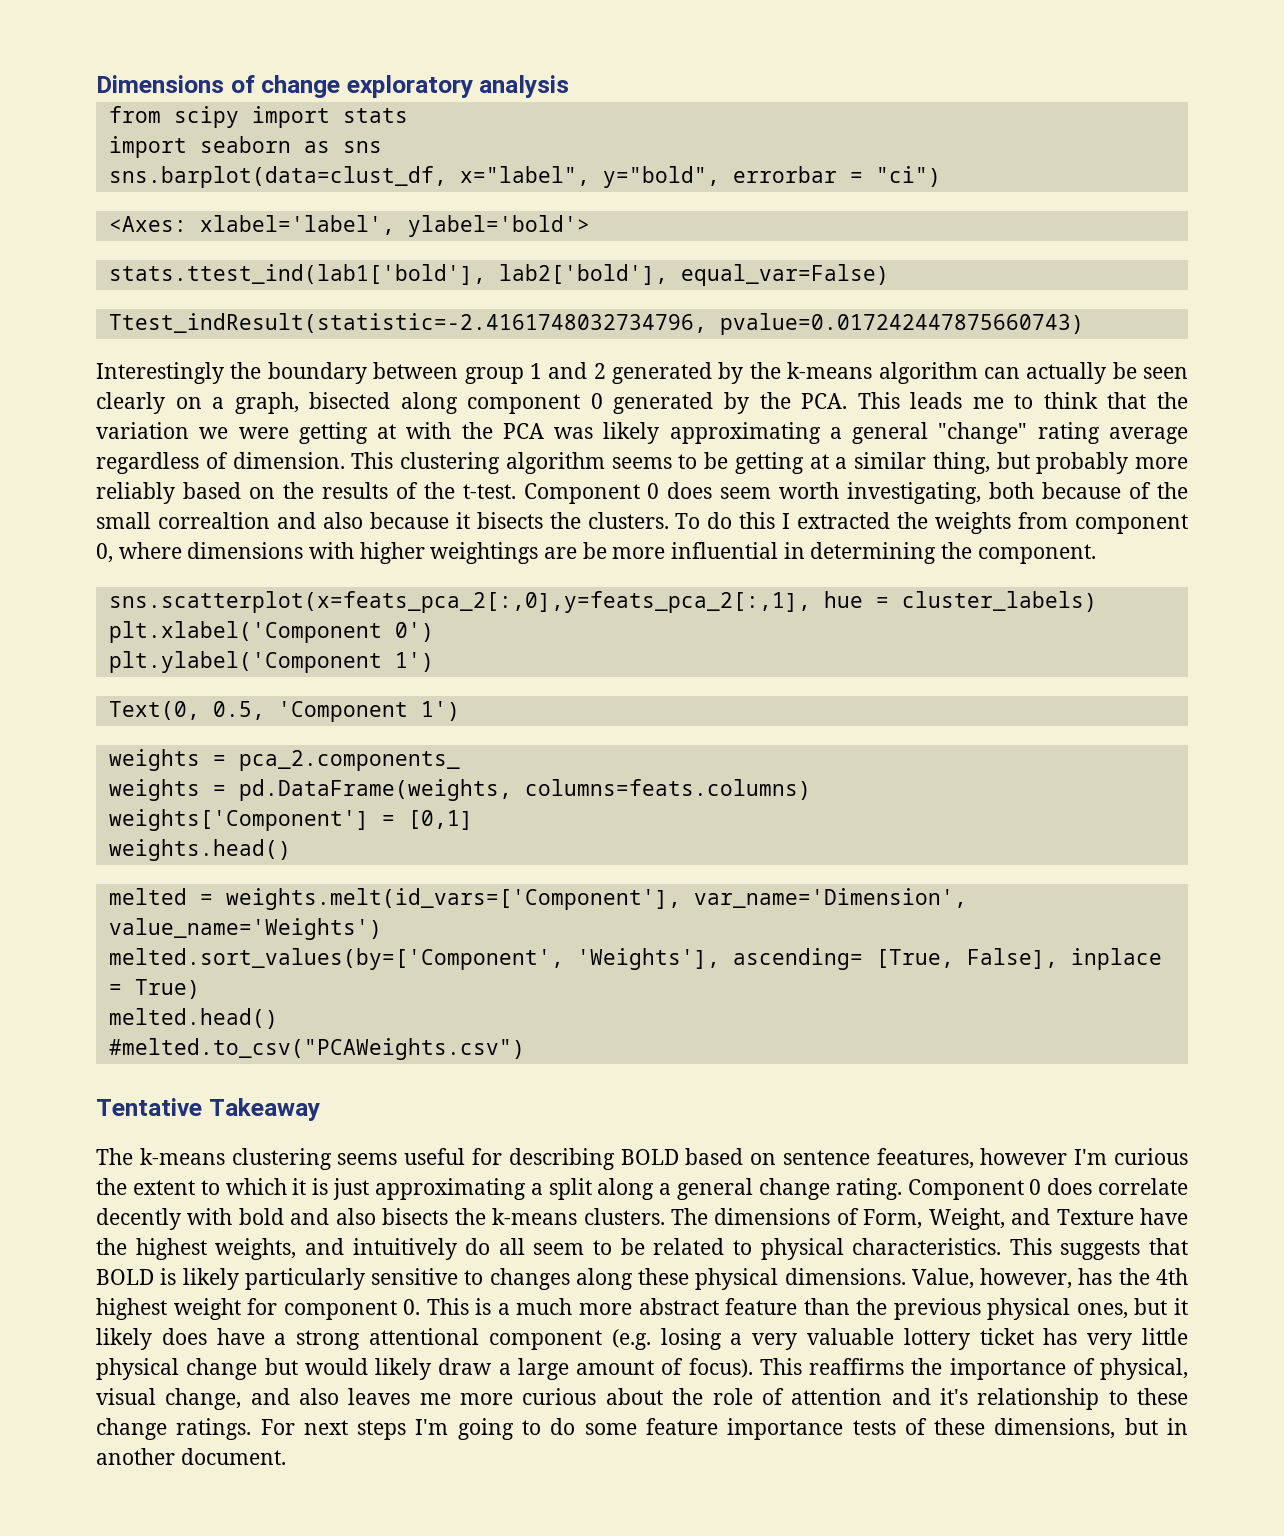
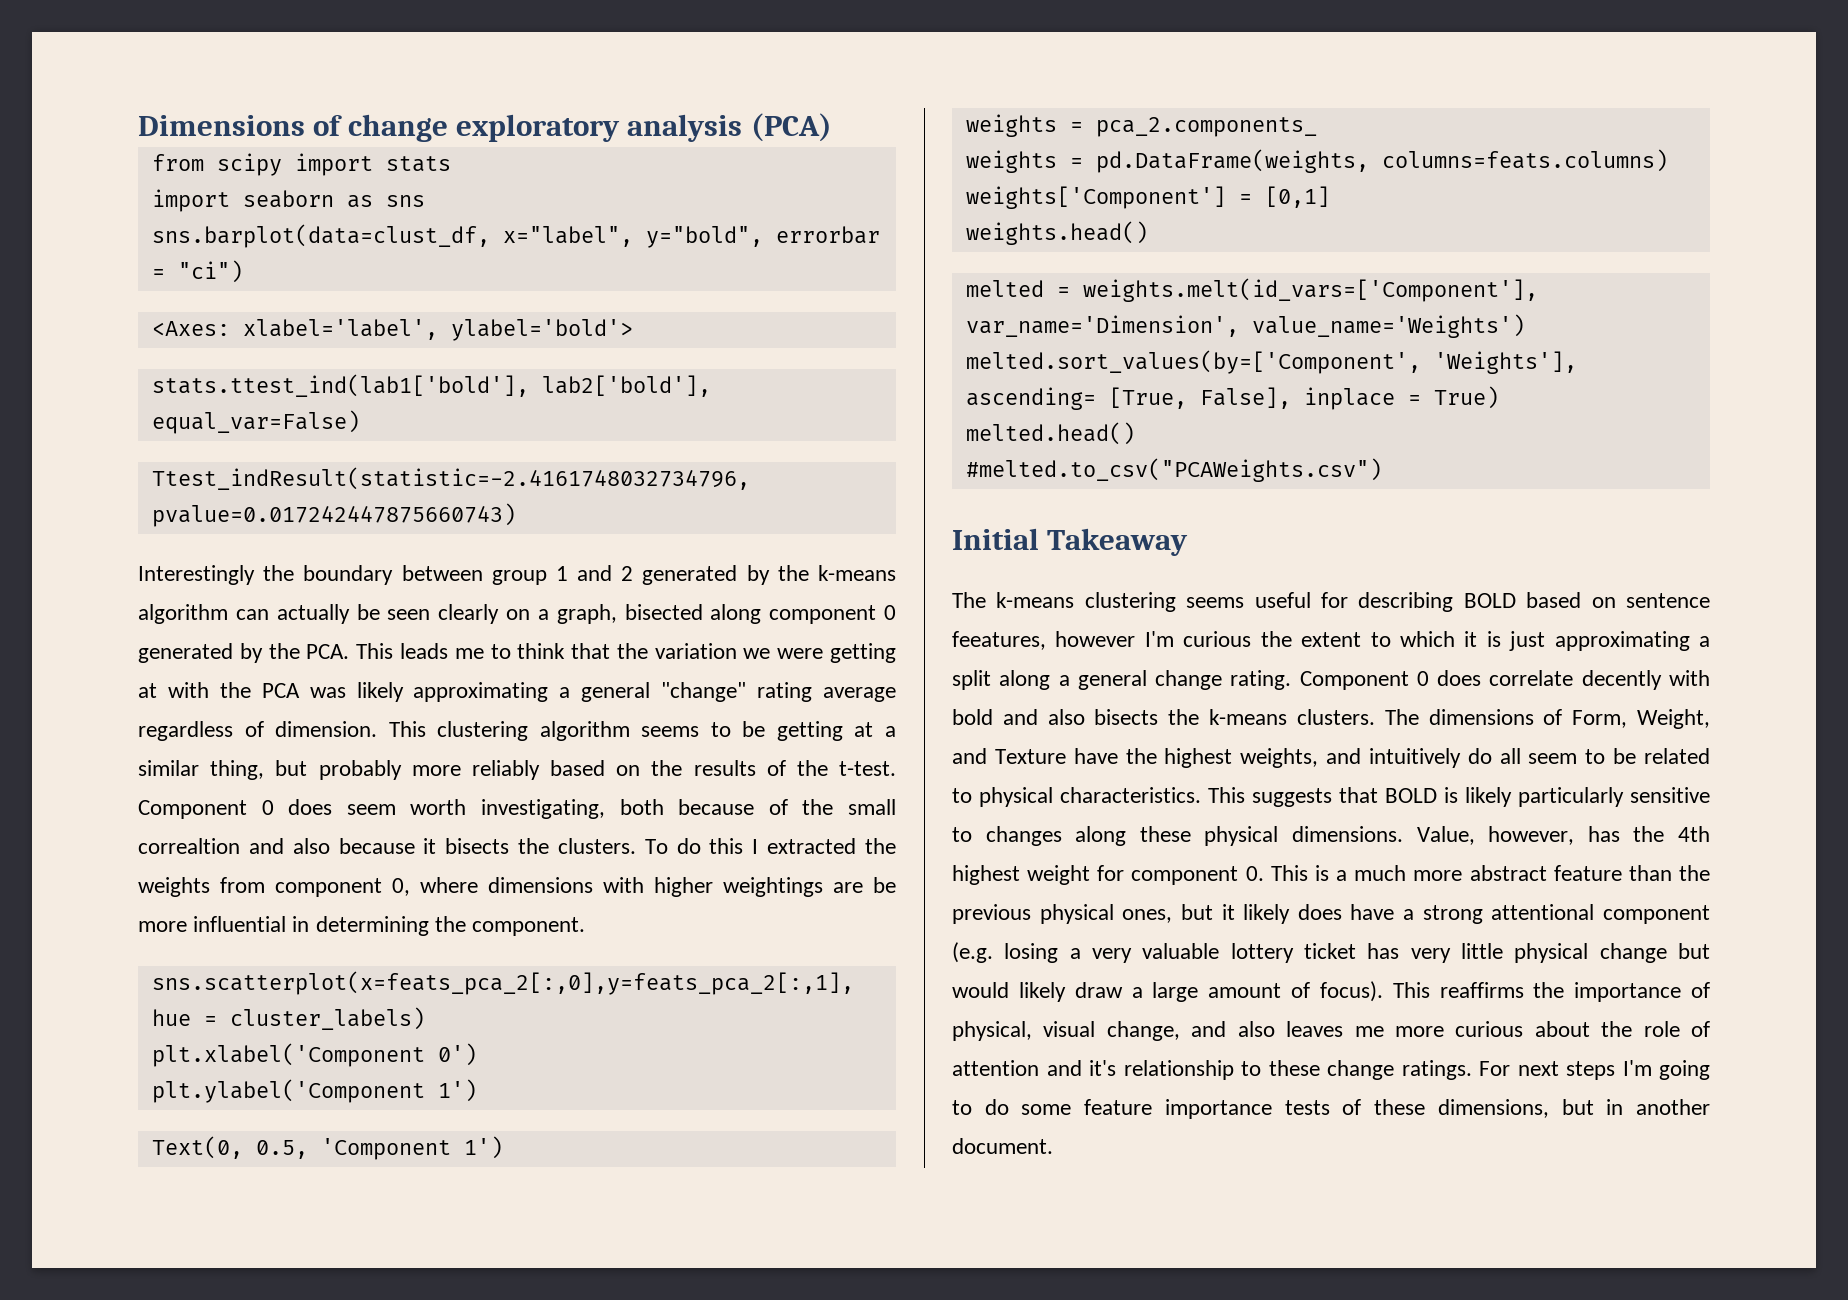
(570, 86) none -> [750,113,832,142] (PCA)
[96,1098,202,1116] Tentative -> [952,528,1039,550] Initial

